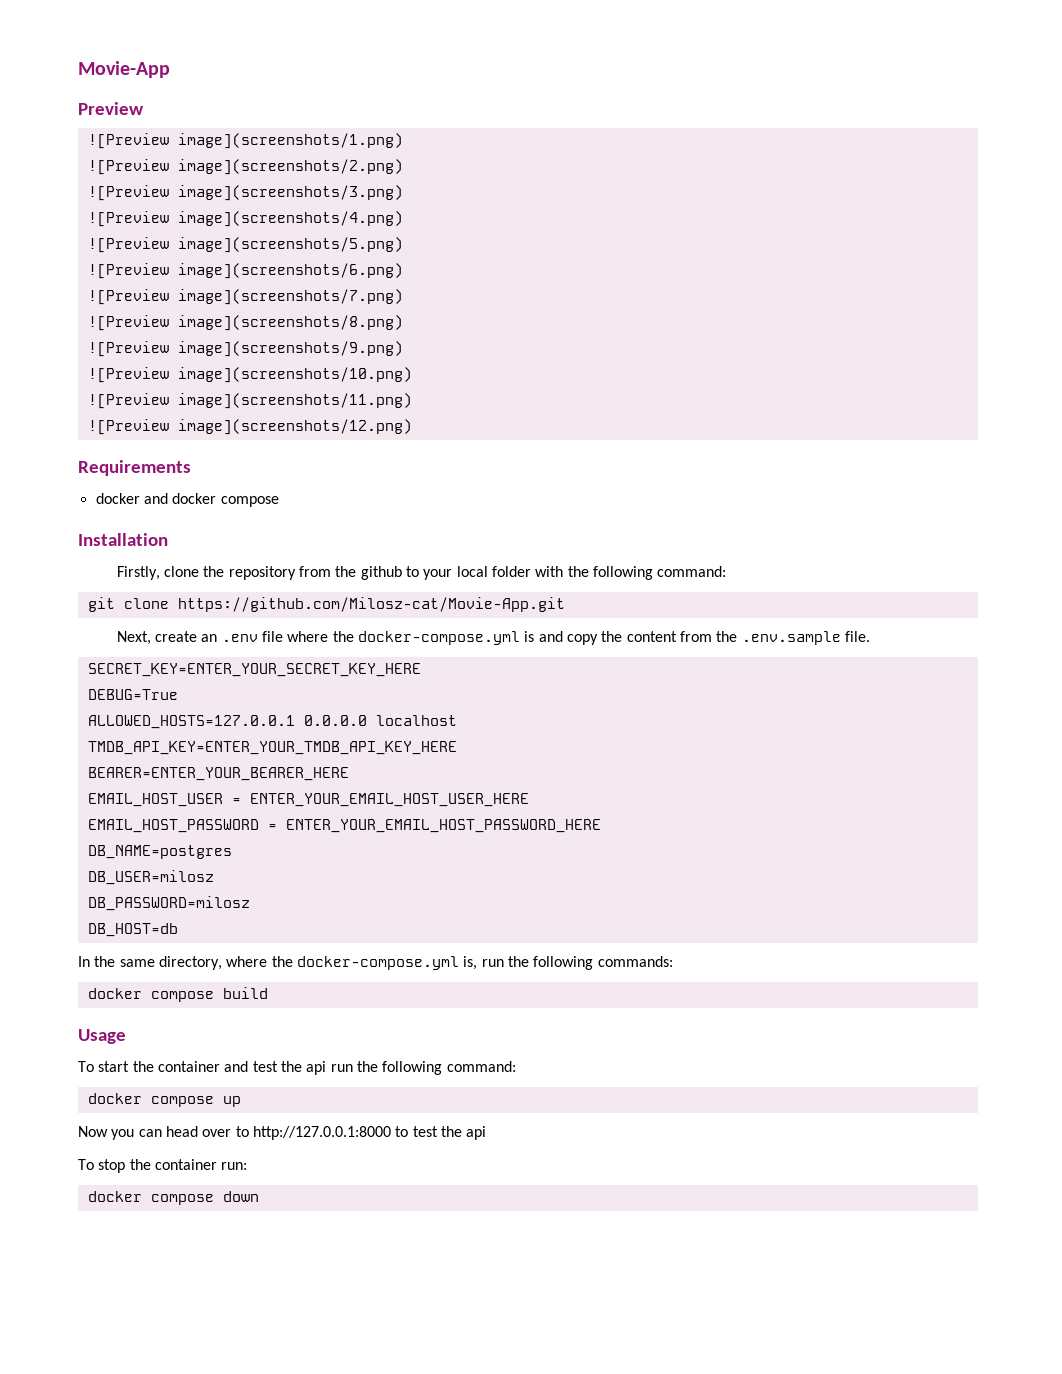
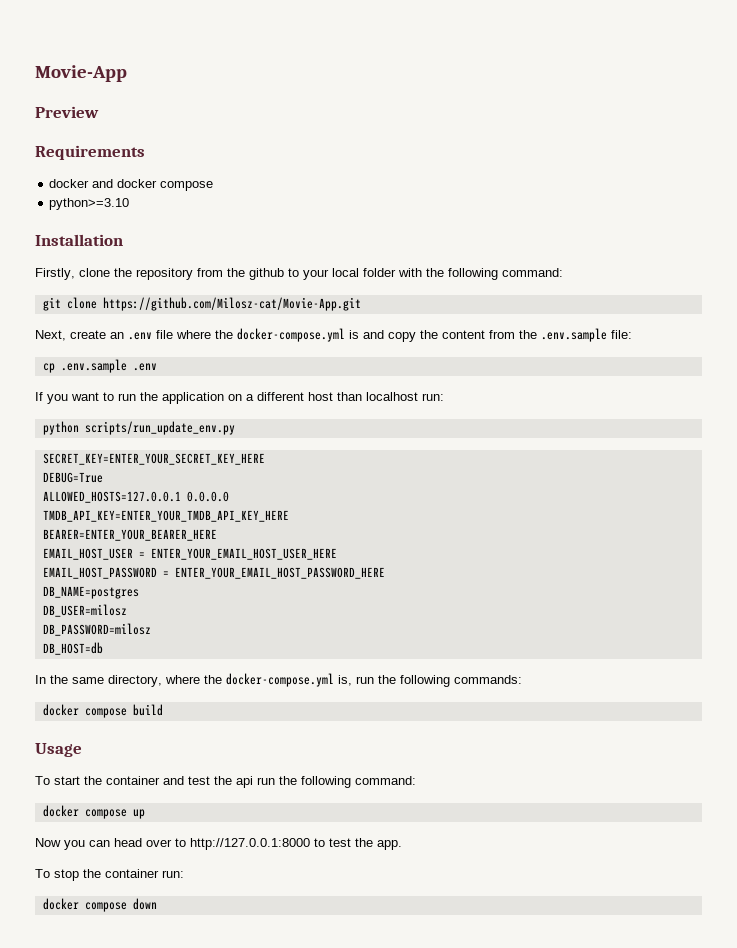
[87,133,403,149] [87,159,403,175] [87,185,403,201] [87,211,403,227] [87,237,403,253] [87,263,403,279] [87,289,403,305] [87,315,403,331] [87,341,403,357] [87,367,412,383] [87,393,412,409] [87,419,412,435] // ![Preview image](screenshots/1.png) // ![Preview image](screenshots/2.png) // ![Preview image](screenshots/3.png) // ![Preview image](screenshots/4.png) // ![Preview image](screenshots/5.png) // ![Preview image](screenshots/6.png) // ![Preview image](screenshots/7.png) // ![Preview image](screenshots/8.png) // ![Preview image](screenshots/9.png) // ![Preview image](screenshots/10.png) // ![Preview image](screenshots/11.png) // ![Preview image](screenshots/12.png) -> (99, 112) none
(279, 501) none -> [49,198,130,210] // python>=3.10
[844,631,870,642] file. -> [611,330,632,339] [42,359,157,373] [35,392,444,404] [42,421,235,435] file: // cp .env.sample .env // If you want to run the application on a different host than localhost run: // python scripts/run_update_env.py
[375,715,457,726] localhost -> (229, 496) none
[466,1126,487,1140] api -> [377,840,402,850] app.

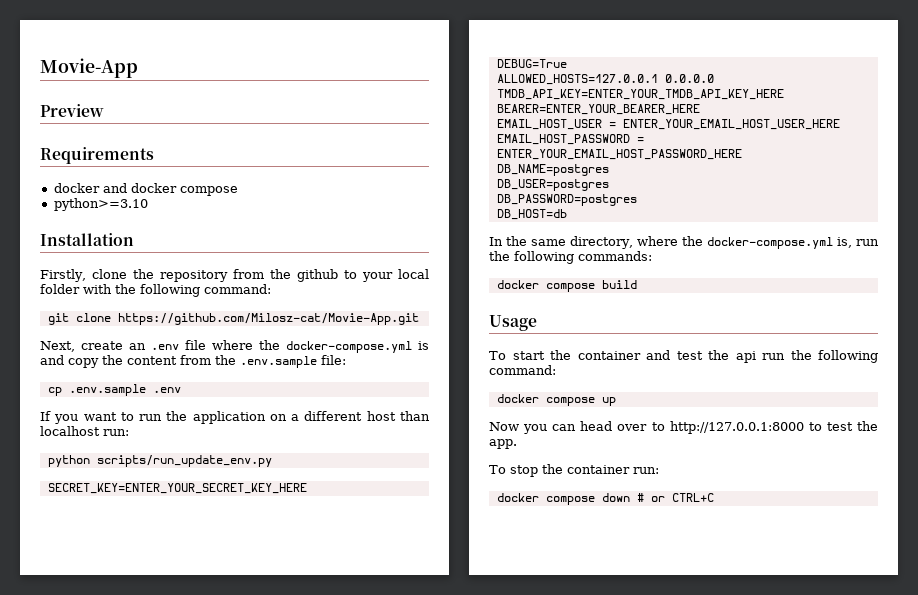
[42,604,127,617] [42,623,151,636] DB_USER=milosz // DB_PASSWORD=milosz -> [496,179,609,191] [496,194,637,206] DB_USER=postgres // DB_PASSWORD=postgres
(157, 904) none -> [636,493,714,502] # or CTRL+C

